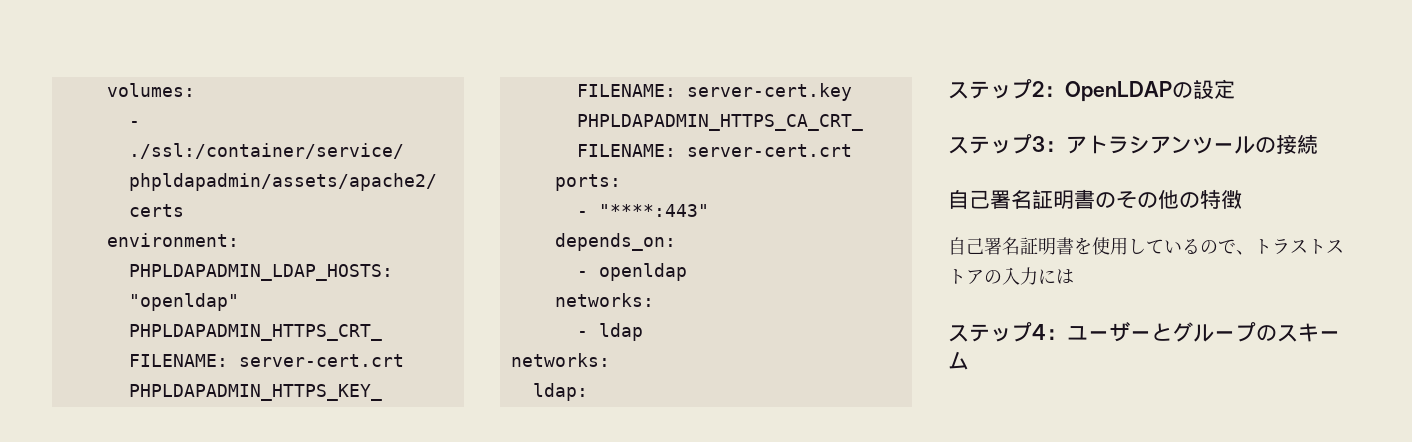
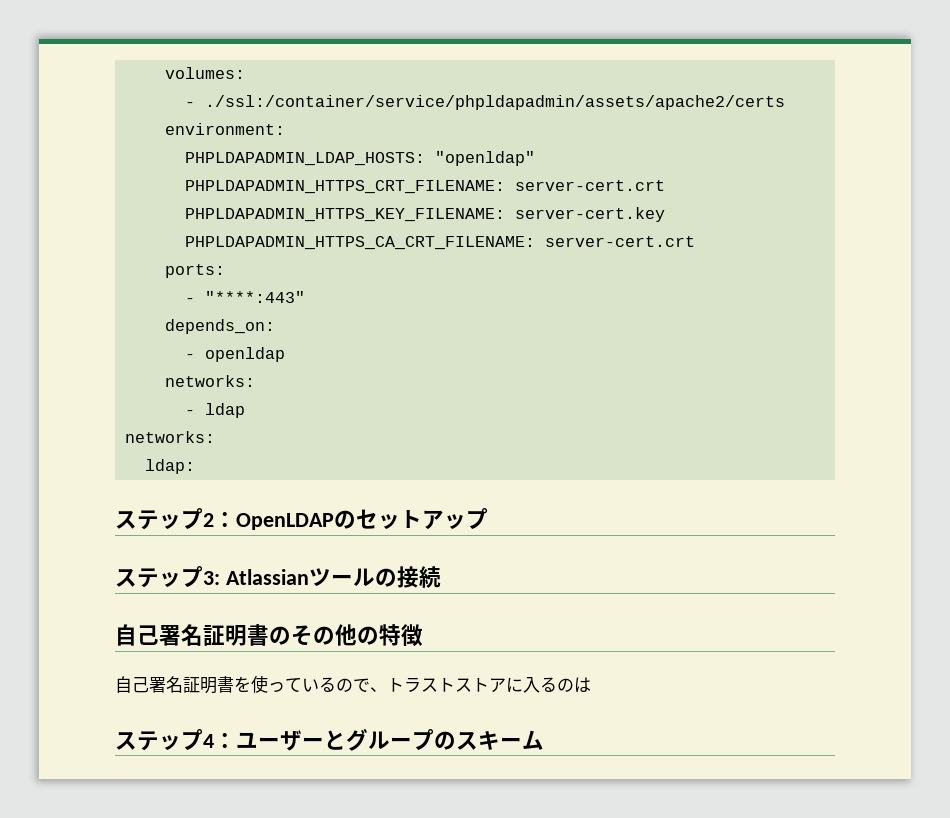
[1193,79,1235,99] [948,134,1192,154] 設定 // ステップ3：アトラシアン -> [356,508,488,530] [115,566,309,588] セットアップ // ステップ3: Atlassian
[1110,237,1146,255] 用し -> [268,682,285,692] っ
[984,267,1056,285] の入力に -> [506,677,574,693] に入るの

